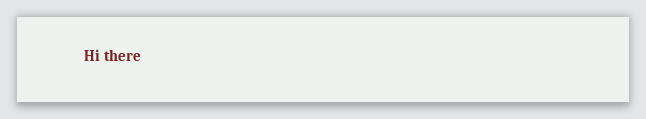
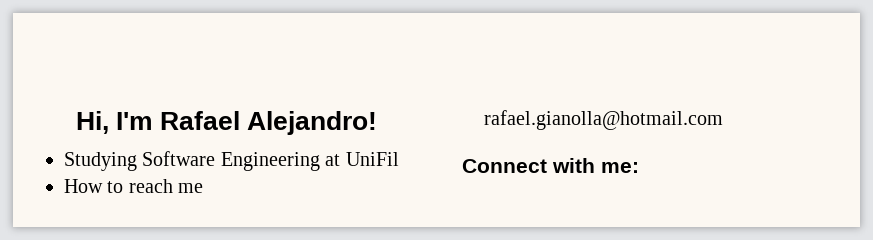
[84,49,141,61] Hi there -> [75,111,378,135] [64,151,399,171] [64,179,204,193] [484,110,723,130] [462,158,639,173] Hi, I'm Rafael Alejandro! // Studying Software Engineering at UniFil // How to reach me rafael.gianolla@hotmail.com // Connect with me:

